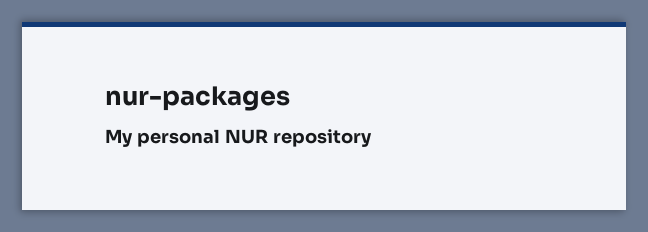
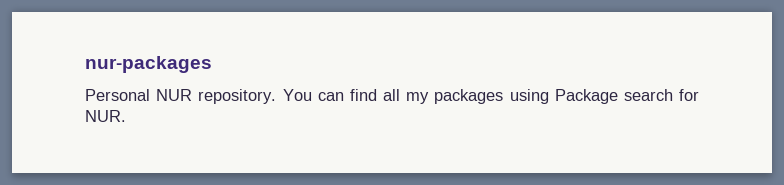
[105,129,372,147] My personal NUR repository -> [85,89,699,104] [85,110,126,122] Personal NUR repository. You can find all my packages using Package search for NUR.

